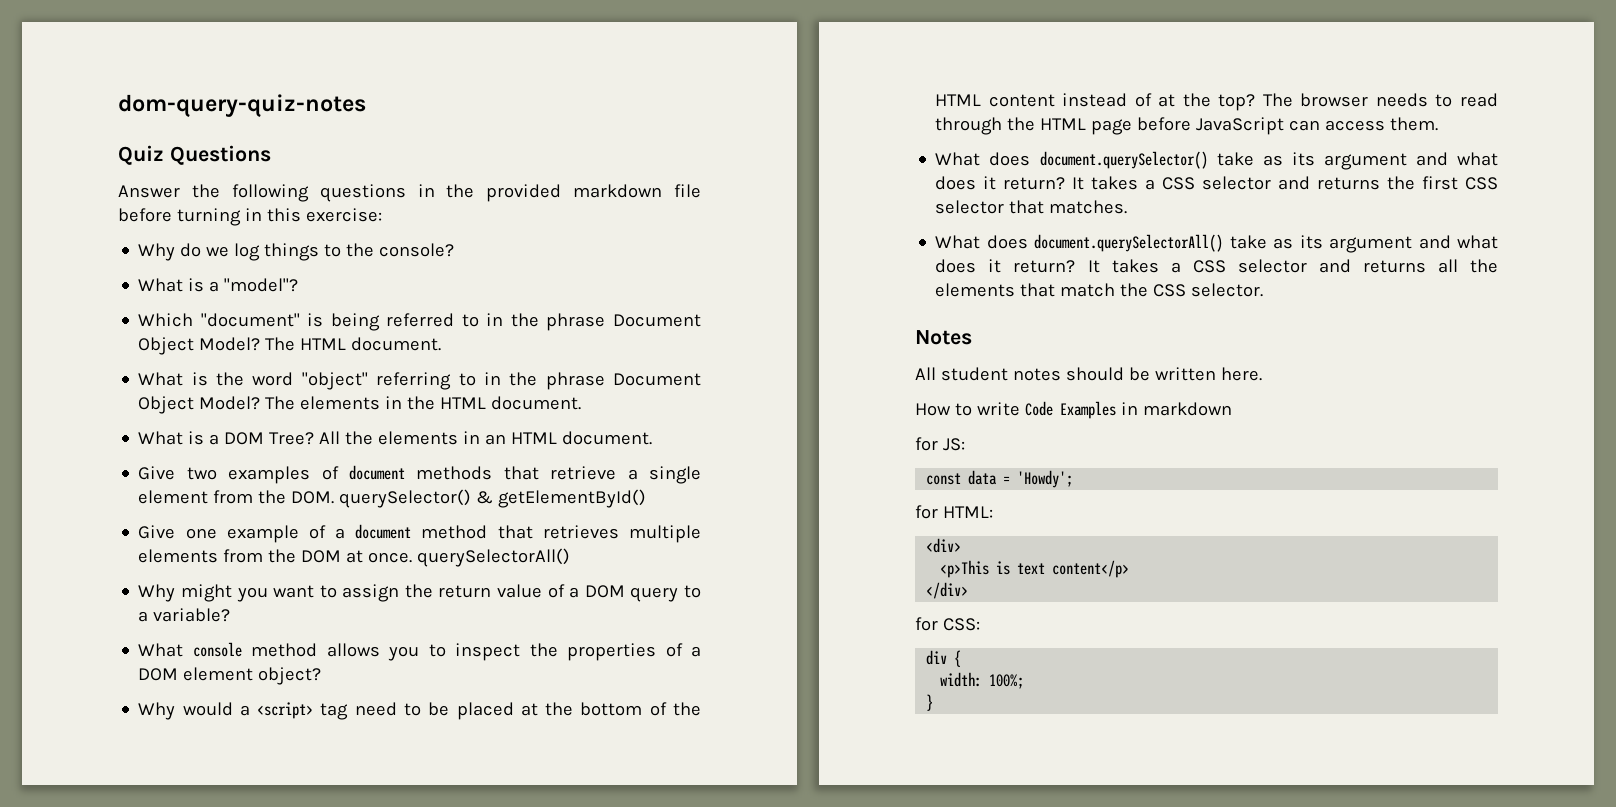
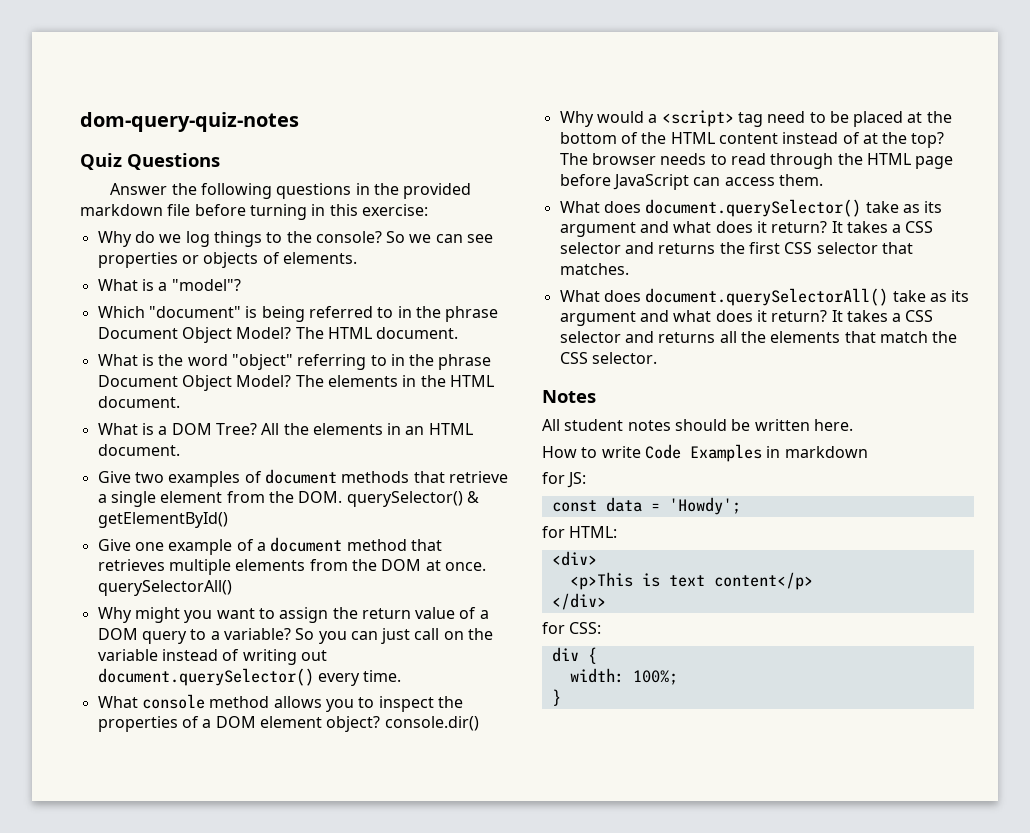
(455, 250) none -> [386,231,494,243] [97,252,357,268] So we can see properties or objects of elements.
(231, 615) none -> [295,628,494,644] [97,649,327,665] [97,668,402,686] So you can just call on the variable instead of writing out document.querySelector() every time.
(322, 676) none -> [384,716,479,731] console.dir()

